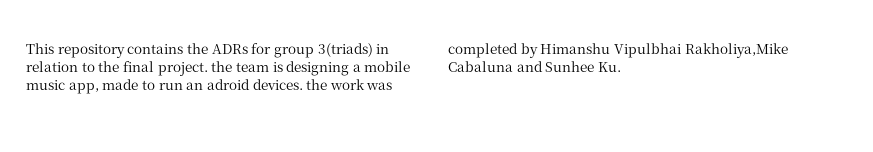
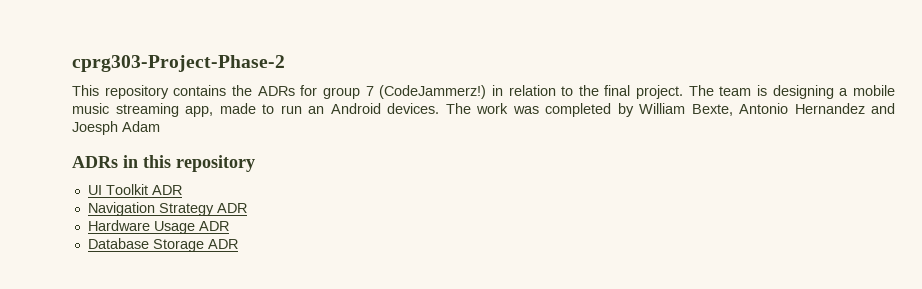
(26, 48) none -> [72,55,285,72] cprg303-Project-Phase-2 //
[317,43,373,57] 3(triads) -> [365,85,487,99] 7 (CodeJammerz!)
[211,61,233,72] the -> [688,85,714,96] The
(65, 85) none -> [115,103,179,117] streaming
[206,79,328,90] adroid devices. the -> [330,103,471,114] Android devices. The
[540,43,788,58] [448,61,621,72] Himanshu Vipulbhai Rakholiya,Mike Cabaluna and Sunhee Ku. -> [639,103,895,116] [72,121,160,135] [72,155,255,172] [87,184,182,195] [87,202,247,216] [87,220,229,234] [87,238,238,252] William Bexte, Antonio Hernandez and Joesph Adam // ADRs in this repository // UI Toolkit ADR // Navigation Strategy ADR // Hardware Usage ADR // Database Storage ADR

